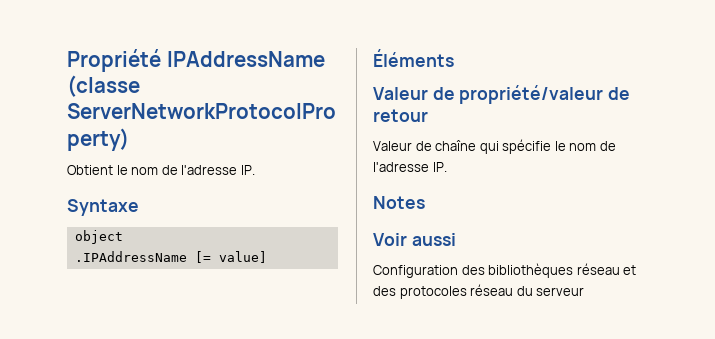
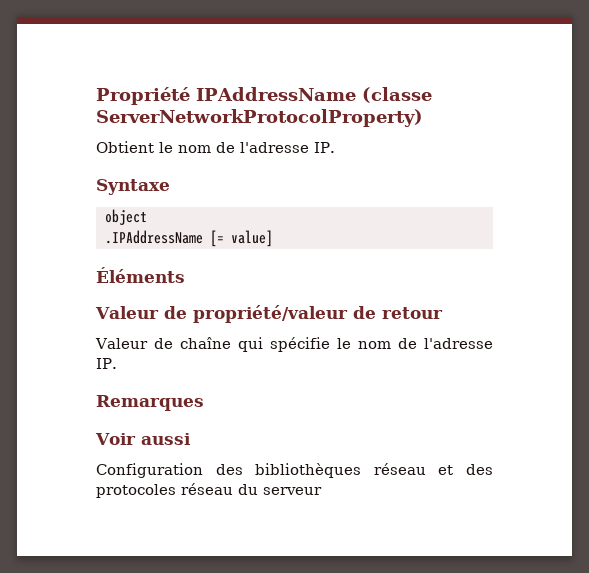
[373,196,425,209] Notes -> [96,395,204,411] Remarques

